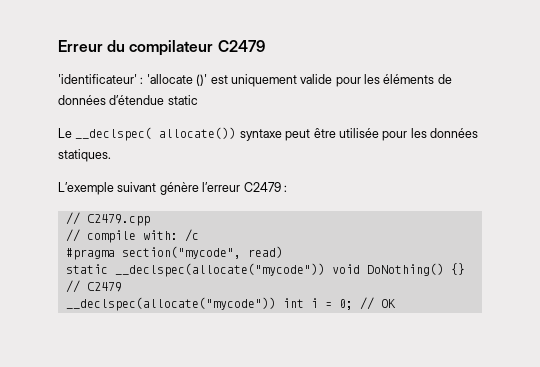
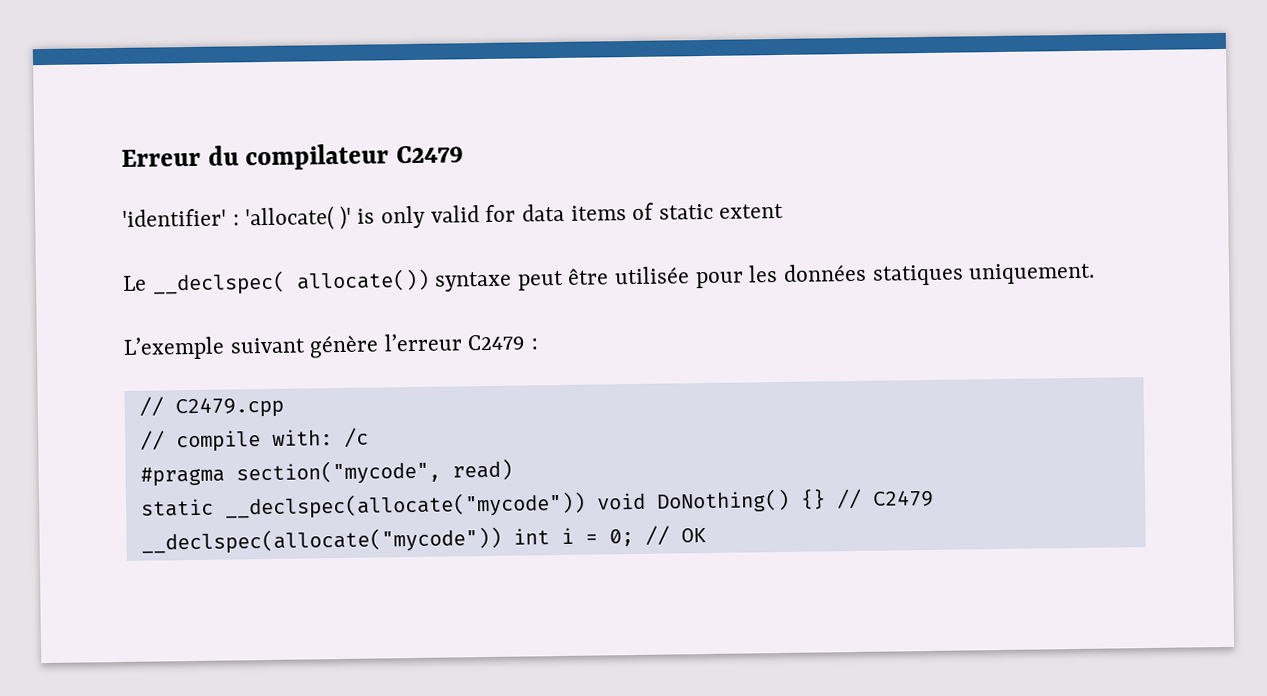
[58,74,452,87] [58,95,198,105] 'identificateur' : 'allocate ()' est uniquement valide pour les éléments de données d’étendue static -> [122,202,785,232] 'identifier' : 'allocate( )' is only valid for data items of static extent
[58,149,111,162] statiques. -> [871,262,1096,286] statiques uniquement.

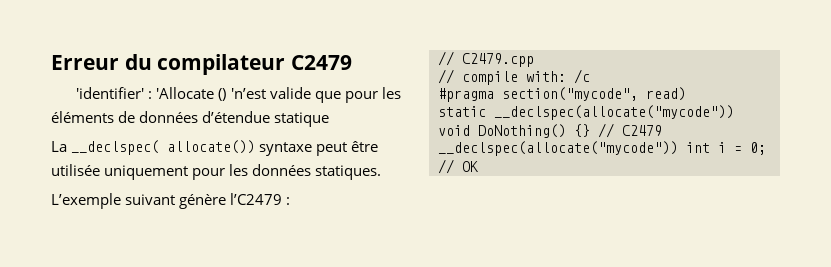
[245,202,785,232] [122,275,147,291] 'allocate( )' is only valid for data items of static extent // Le -> [156,87,401,103] [51,111,330,127] [51,141,67,152] 'Allocate () 'n’est valide que pour les éléments de données d’étendue statique // La
(691, 275) none -> [104,165,189,180] uniquement
[871,262,1096,286] statiques uniquement. -> [315,165,382,180] statiques.
[383,333,527,352] l’erreur C2479 -> [230,193,283,205] l’C2479

